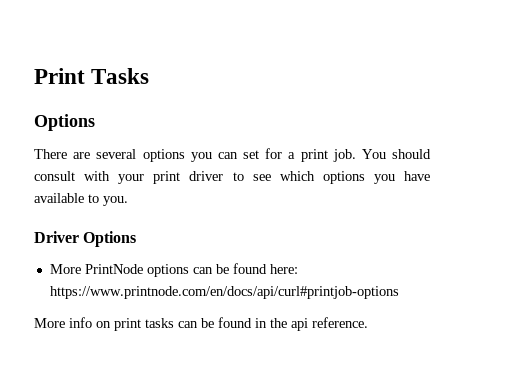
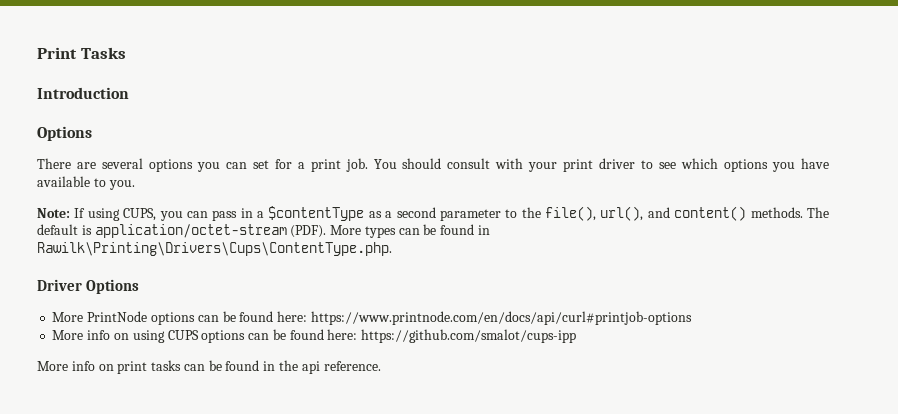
(150, 76) none -> [37,87,129,99] // Introduction
(128, 201) none -> [37,206,830,221] [37,224,491,238] [37,242,392,256] // Note: If using CUPS, you can pass in a $contentType as a second parameter to the file(), url(), and content() methods. The default is application/octet-stream (PDF). More types can be found in Rawilk\Printing\Drivers\Cups\ContentType.php.
(399, 292) none -> [52,329,577,343] // More info on using CUPS options can be found here: https://github.com/smalot/cups-ipp

